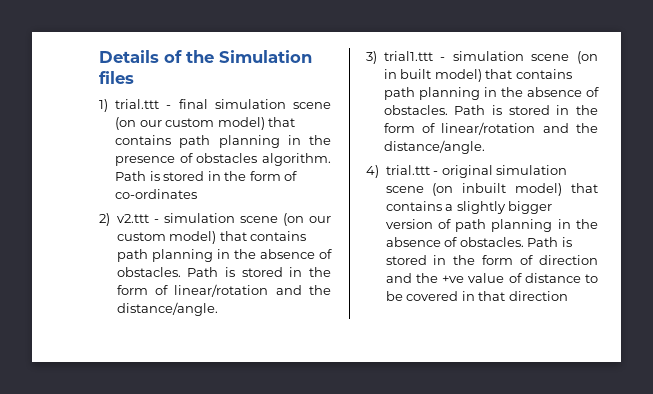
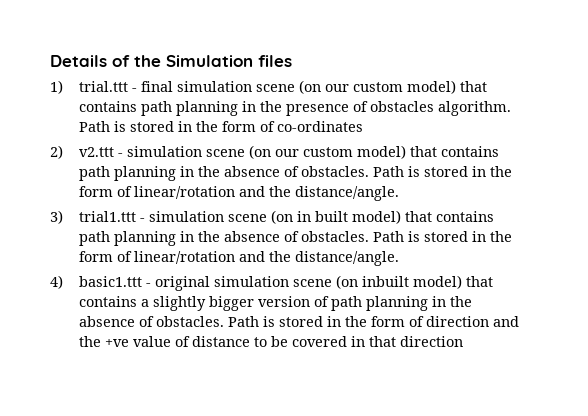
[385,165,430,175] trial.ttt -> [78,276,142,287] basic1.ttt

